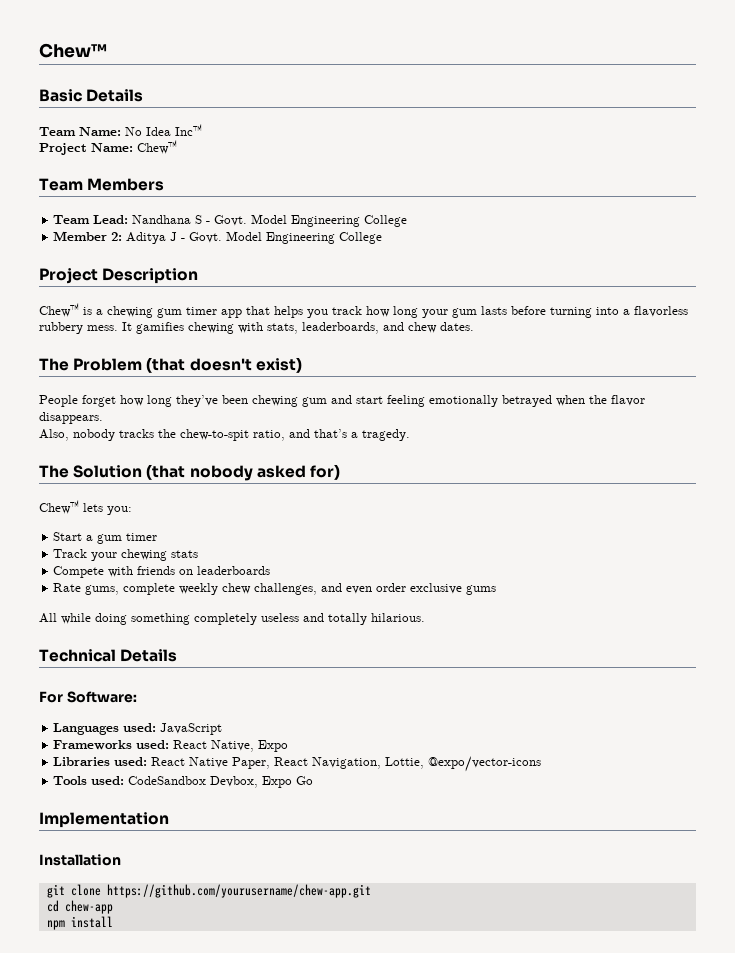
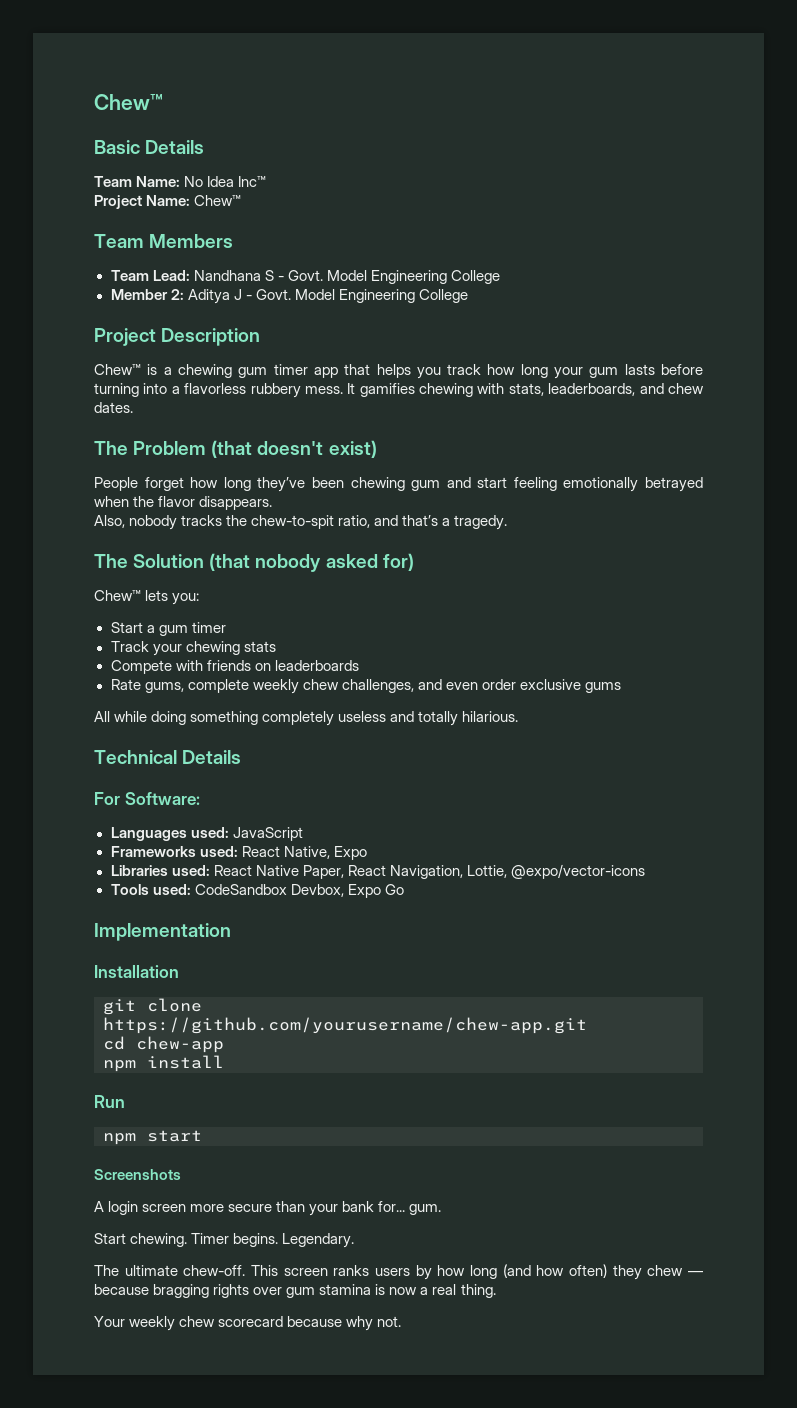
(113, 922) none -> [94,1095,125,1108] [103,1130,202,1145] [94,1169,181,1180] [94,1201,442,1216] [94,1233,355,1248] [94,1264,703,1280] [94,1284,496,1298] [94,1316,402,1331] // Run // npm start // Screenshots // A login screen more secure than your bank for... gum. // Start chewing. Timer begins. Legendary. // The ultimate chew-off. This screen ranks users by how long (and how often) they chew — because bragging rights over gum stamina is now a real thing. // Your weekly chew scorecard because why not.

